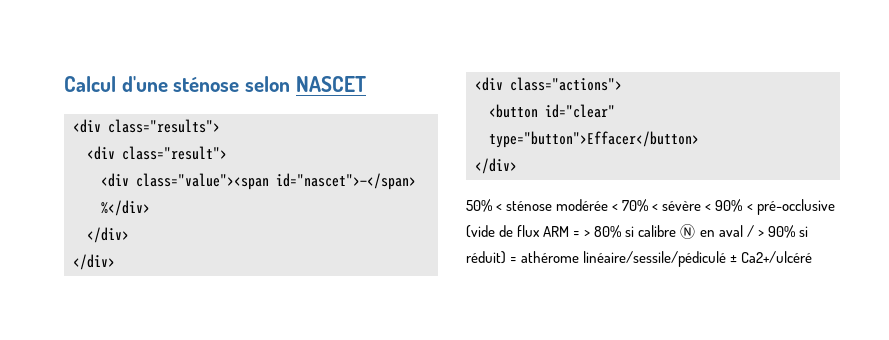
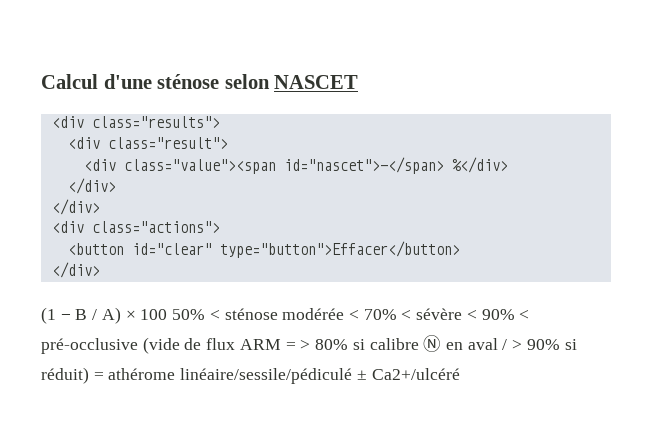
(517, 166) none -> [41,307,168,324] (1 − B / A) × 100

